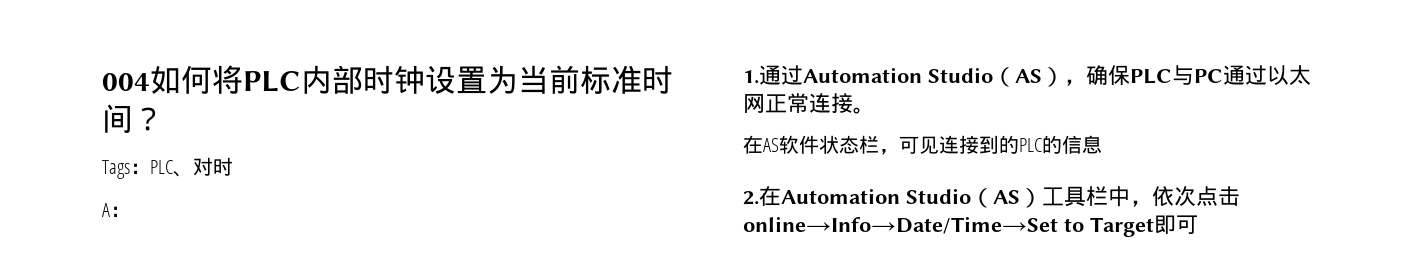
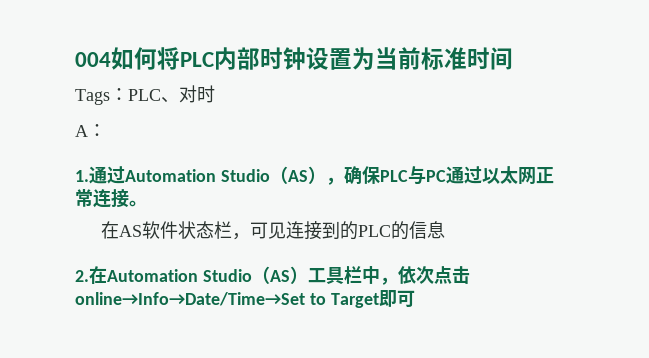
[133,107,164,131] ？ -> (513, 58) none

